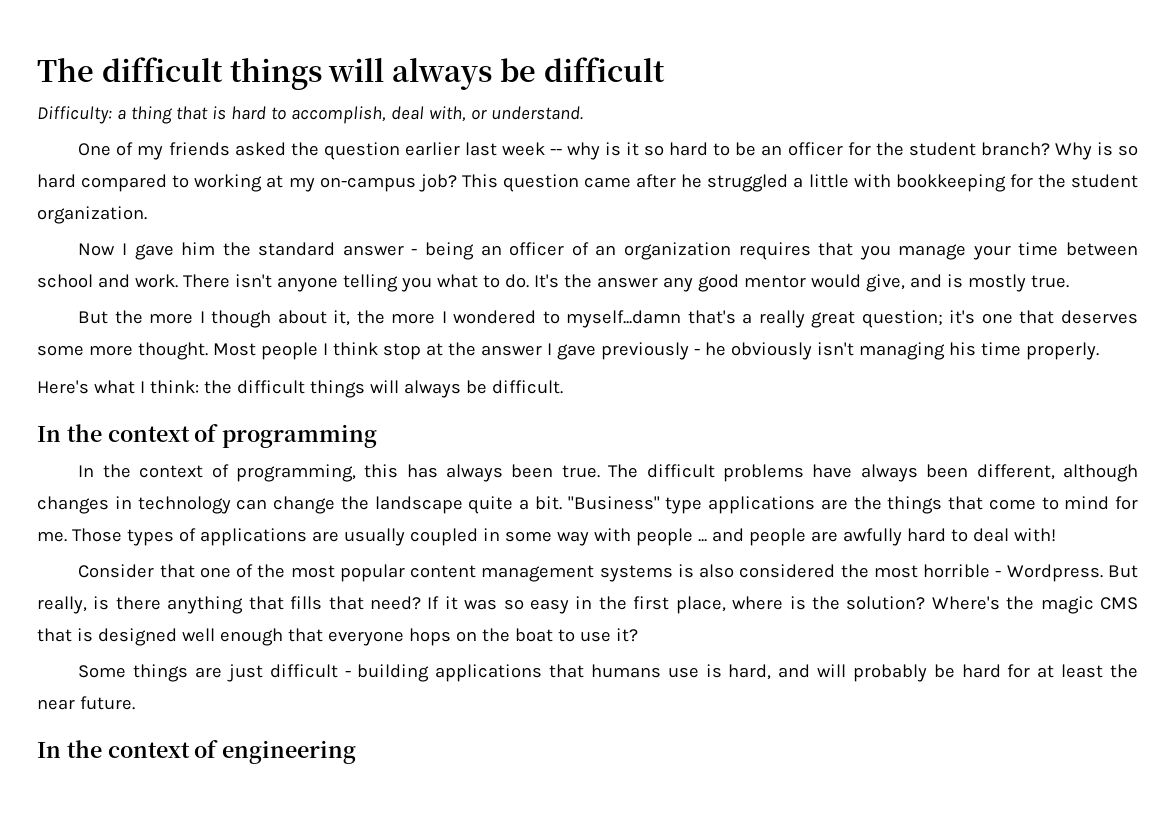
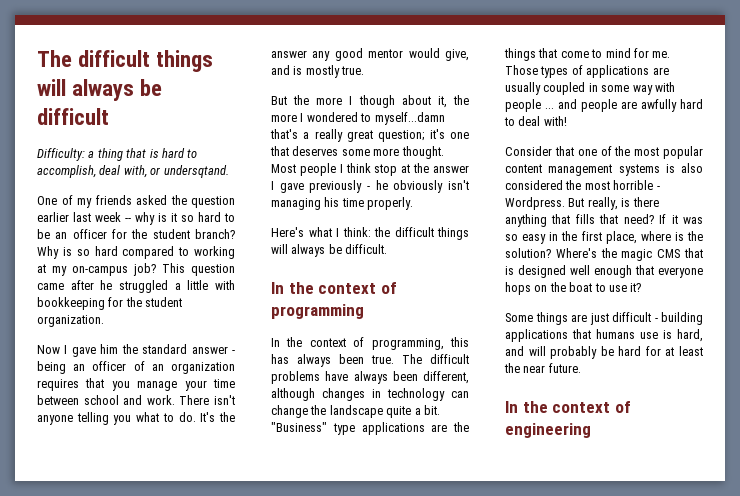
[490,106,583,120] understand. -> [163,165,229,178] undersqtand.

